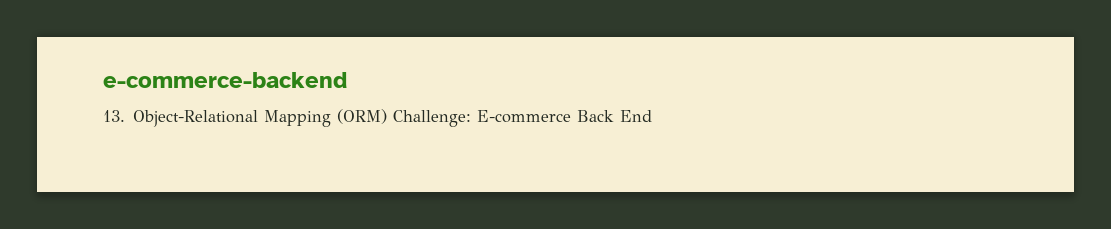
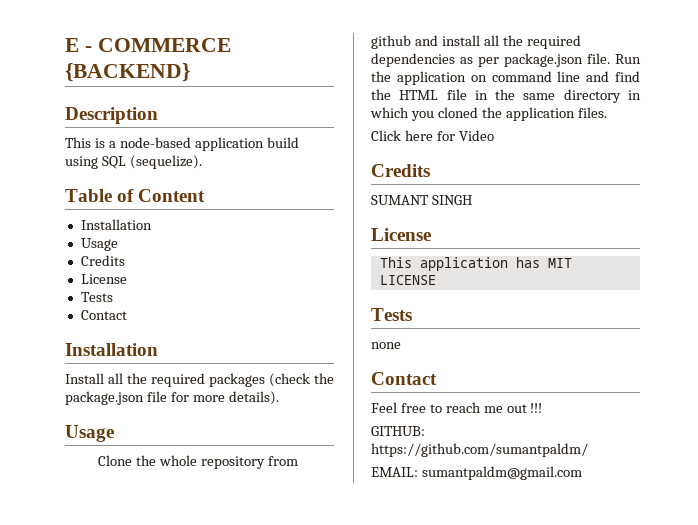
[103,72,347,88] [103,109,653,127] e-commerce-backend // 13. Object-Relational Mapping (ORM) Challenge: E-commerce Back End -> [65,38,231,52] [65,63,190,82] [65,107,158,124] [65,137,299,151] [65,155,202,169] [65,189,206,202] [80,219,152,230] [80,238,118,251] [80,255,125,266] [80,274,127,284] [80,292,113,302] [80,310,127,320] [65,343,158,356] [65,373,334,387] [65,391,279,405] [65,425,114,442] [97,455,298,469] [371,35,581,49] [371,53,641,67] [371,71,640,85] [371,89,641,103] [370,107,607,121] [371,130,494,141] [371,164,430,177] [371,195,472,205] [371,228,431,241] [379,257,572,271] [379,275,436,285] [371,308,412,321] [371,342,401,349] [371,372,437,385] [371,402,543,413] [371,426,425,436] [371,443,588,457] [371,466,582,480] E - COMMERCE {BACKEND} // Description // This is a node-based application build using SQL (sequelize). // Table of Content // Installation // Usage // Credits // License // Tests // Contact // Installation // Install all the required packages (check the package.json file for more details). // Usage // Clone the whole repository from github and install all the required dependencies as per package.json file. Run the application on command line and find the HTML file in the same directory in which you cloned the application files. // Click here for Video // Credits // SUMANT SINGH // License // This application has MIT LICENSE // Tests // none // Contact // Feel free to reach me out !!! // GITHUB: https://github.com/sumantpaldm/ // EMAIL: sumantpaldm@gmail.com

